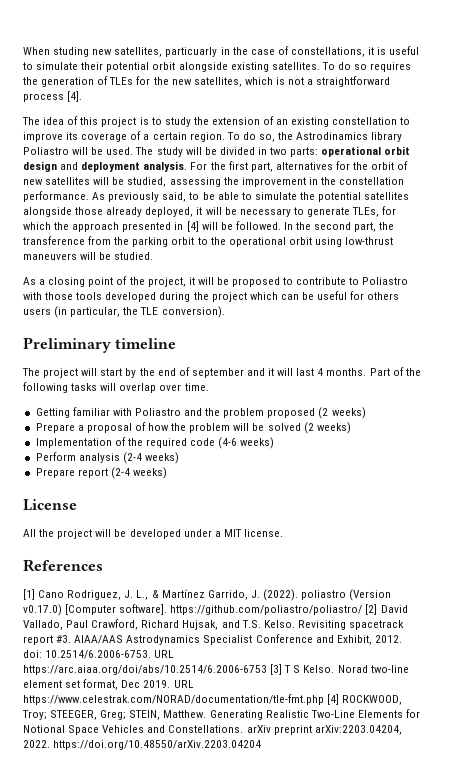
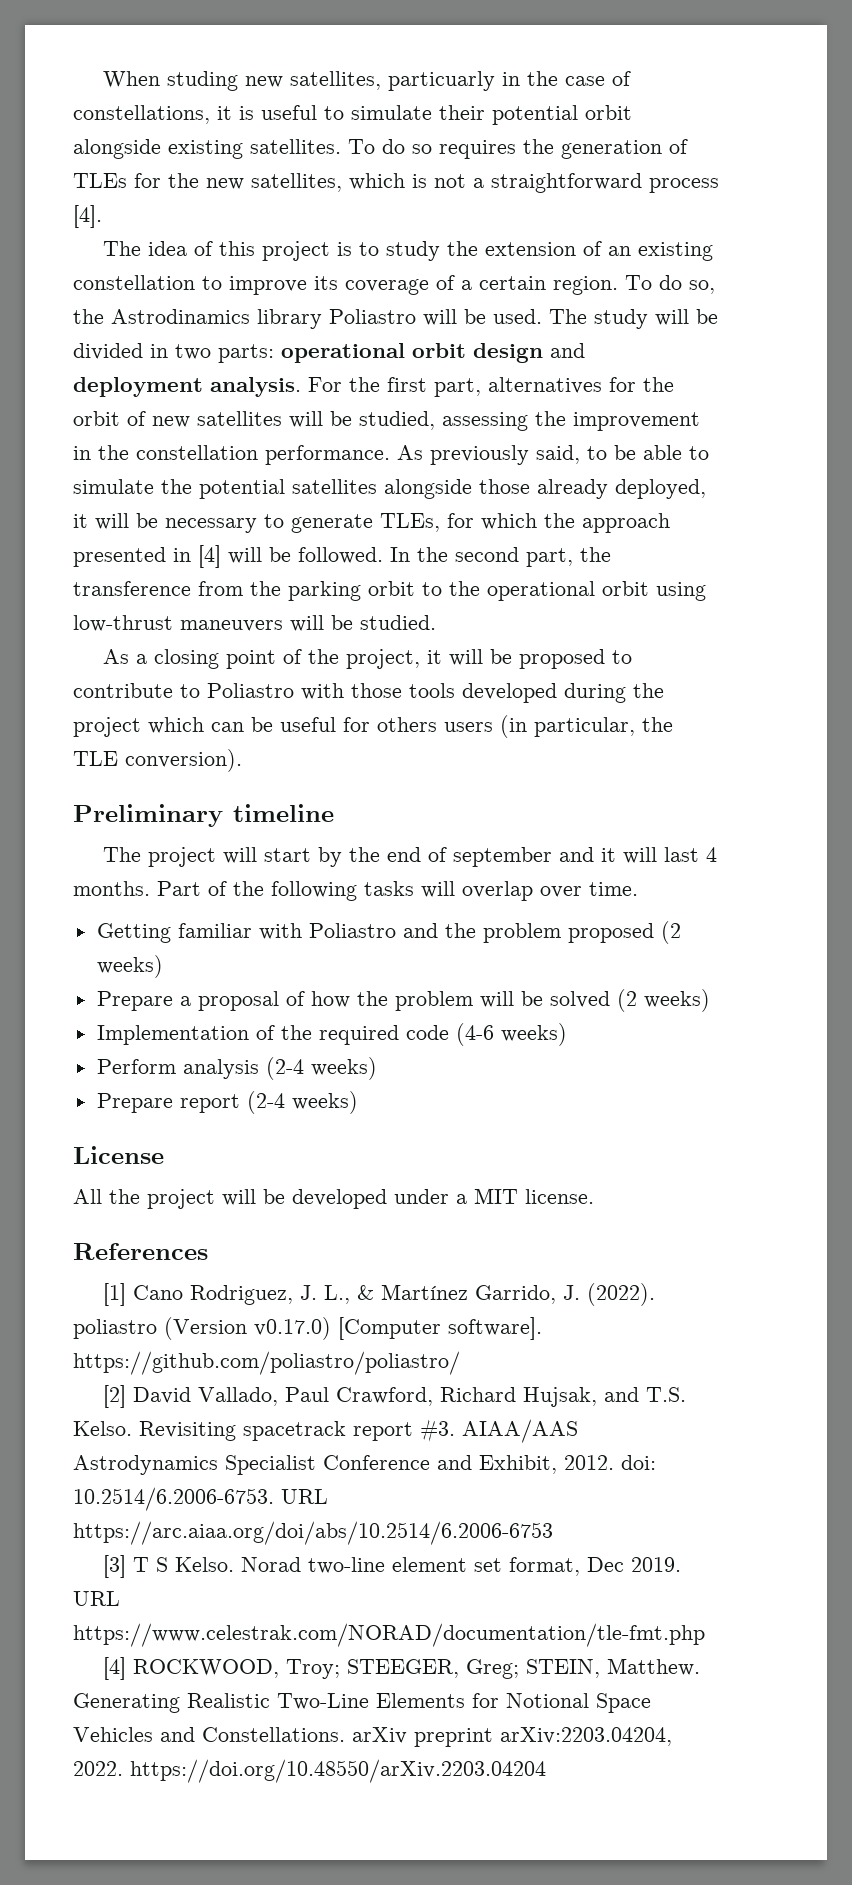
(363, 610) none -> (460, 1363) //
(267, 670) none -> (553, 1533) //
(324, 699) none -> (705, 1635) //

